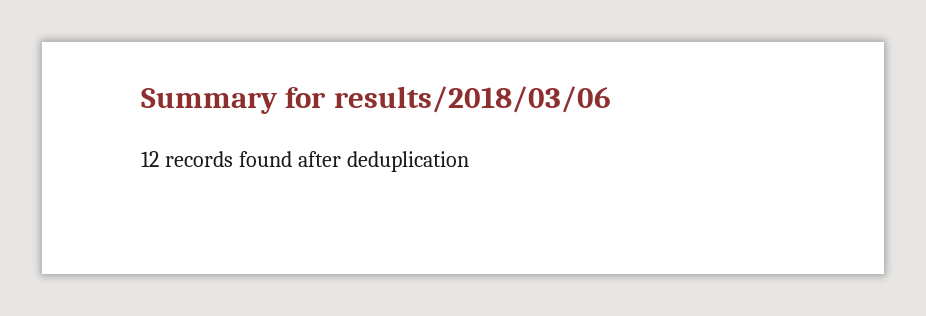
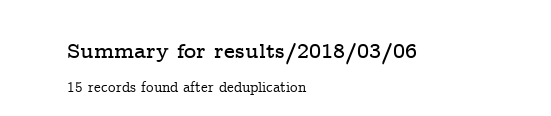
[141,151,159,167] 12 -> [67,82,83,92] 15

